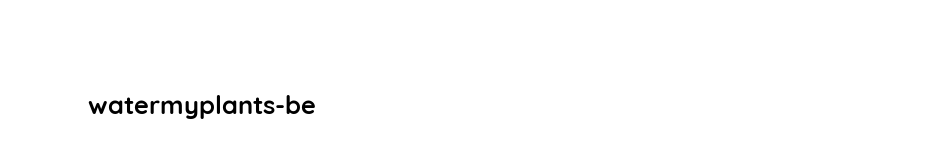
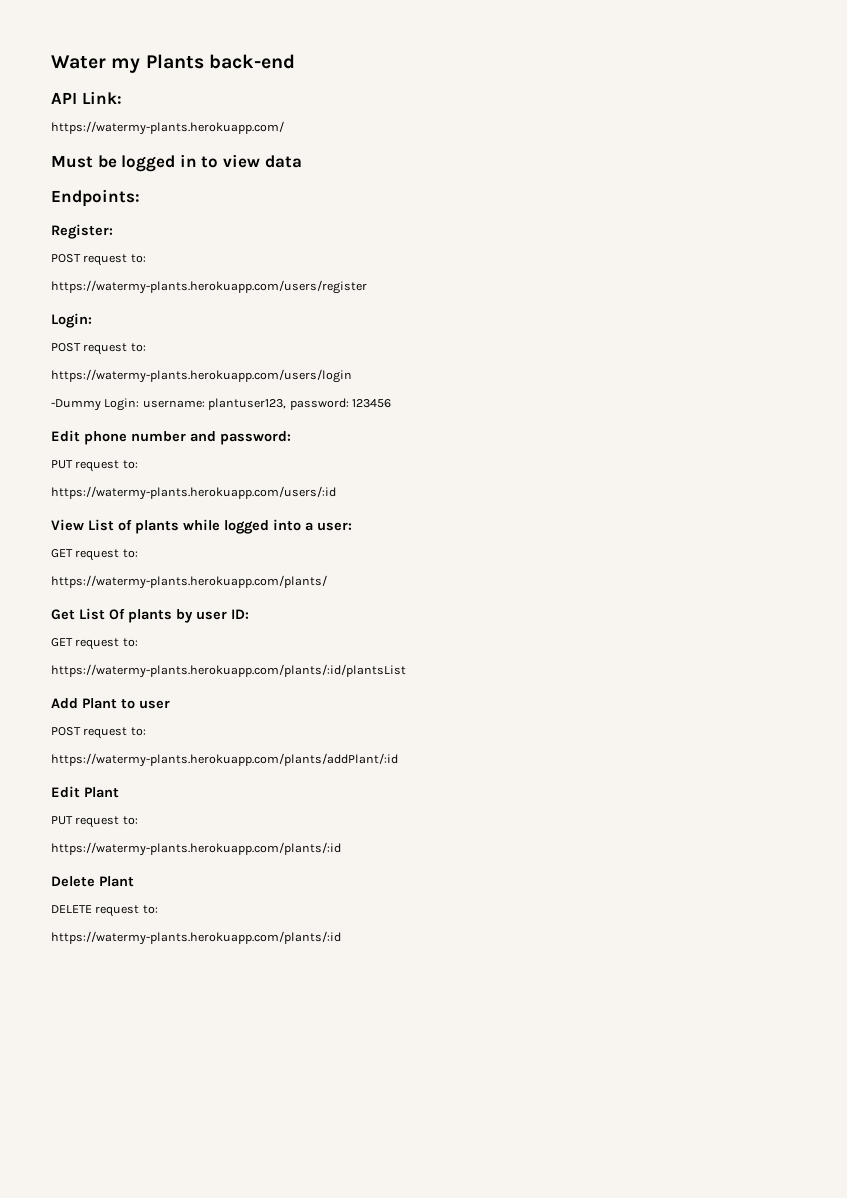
[88,95,316,119] watermyplants-be -> [51,54,295,73] [51,91,122,104] [51,121,284,135] [51,154,302,172] [51,189,140,207] [51,224,113,239] [51,254,146,266] [51,280,367,294] [51,313,92,328] [51,343,146,355] [51,369,352,383] [51,398,391,411] [51,430,291,445] [51,460,138,472] [51,486,336,500] [51,519,352,534] [51,549,138,561] [51,575,327,589] [51,608,249,623] [51,638,138,650] [51,664,406,678] [51,698,170,709] [51,727,146,739] [51,753,398,767] [51,786,119,798] [51,816,138,828] [51,842,341,856] [51,876,134,887] [51,905,158,917] [51,931,341,945] Water my Plants back-end // API Link: // https://watermy-plants.herokuapp.com/ // Must be logged in to view data // Endpoints: // Register: // POST request to: // https://watermy-plants.herokuapp.com/users/register // Login: // POST request to: // https://watermy-plants.herokuapp.com/users/login // -Dummy Login: username: plantuser123, password: 123456 // Edit phone number and password: // PUT request to: // https://watermy-plants.herokuapp.com/users/:id // View List of plants while logged into a user: // GET request to: // https://watermy-plants.herokuapp.com/plants/ // Get List Of plants by user ID: // GET request to: // https://watermy-plants.herokuapp.com/plants/:id/plantsList // Add Plant to user // POST request to: // https://watermy-plants.herokuapp.com/plants/addPlant/:id // Edit Plant // PUT request to: // https://watermy-plants.herokuapp.com/plants/:id // Delete Plant // DELETE request to: // https://watermy-plants.herokuapp.com/plants/:id

